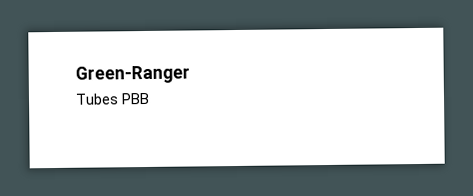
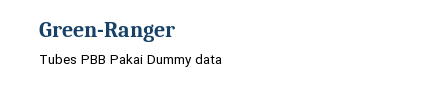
(151, 98) none -> [110,54,222,67] Pakai Dummy data

